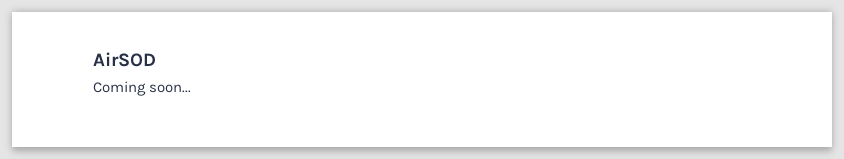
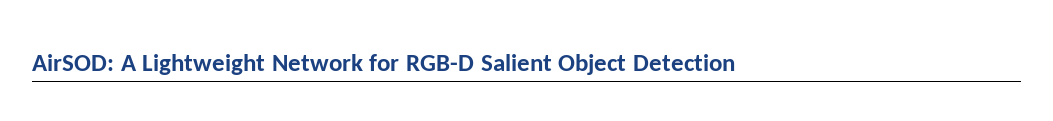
[93,52,156,67] [93,81,192,96] AirSOD // Coming soon... -> [32,54,735,75] AirSOD: A Lightweight Network for RGB-D Salient Object Detection

